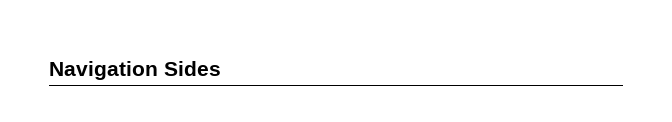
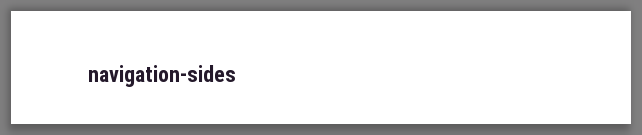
[49,61,221,80] Navigation Sides -> [88,65,236,87] navigation-sides

